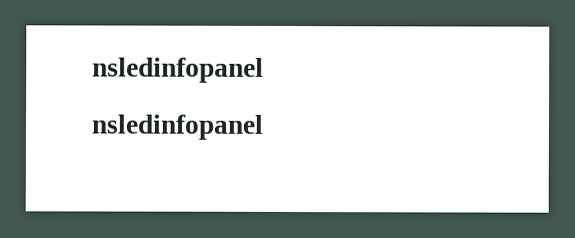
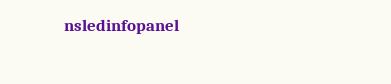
[92,57,264,83] [91,114,264,140] nsledinfopanel // nsledinfopanel -> [64,19,179,34] nsledinfopanel

